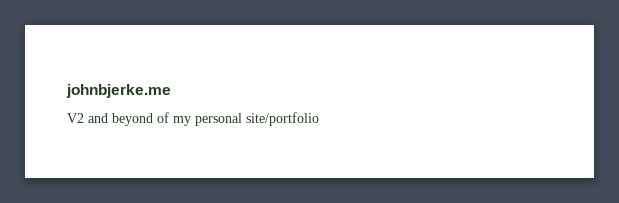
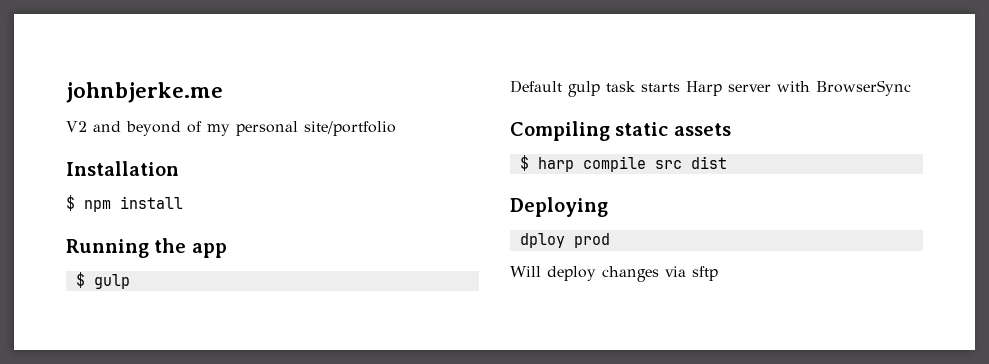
(319, 119) none -> [66,161,179,176] [66,195,183,212] [66,238,227,258] [75,272,130,289] [510,80,911,97] [510,121,731,141] [519,155,727,172] [510,197,608,217] [519,233,610,248] [510,266,718,282] // Installation // $ npm install // Running the app // $ gulp // Default gulp task starts Harp server with BrowserSync // Compiling static assets // $ harp compile src dist // Deploying // dploy prod // Will deploy changes via sftp

